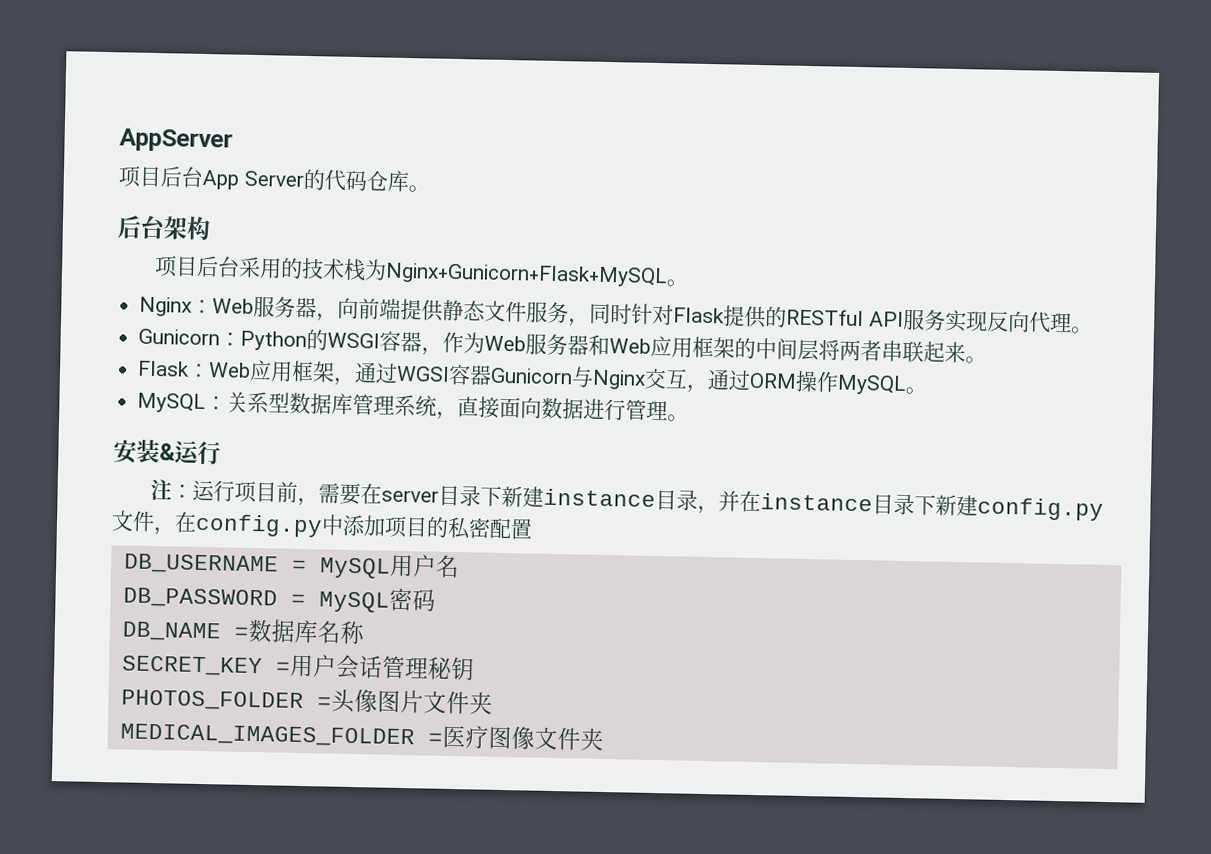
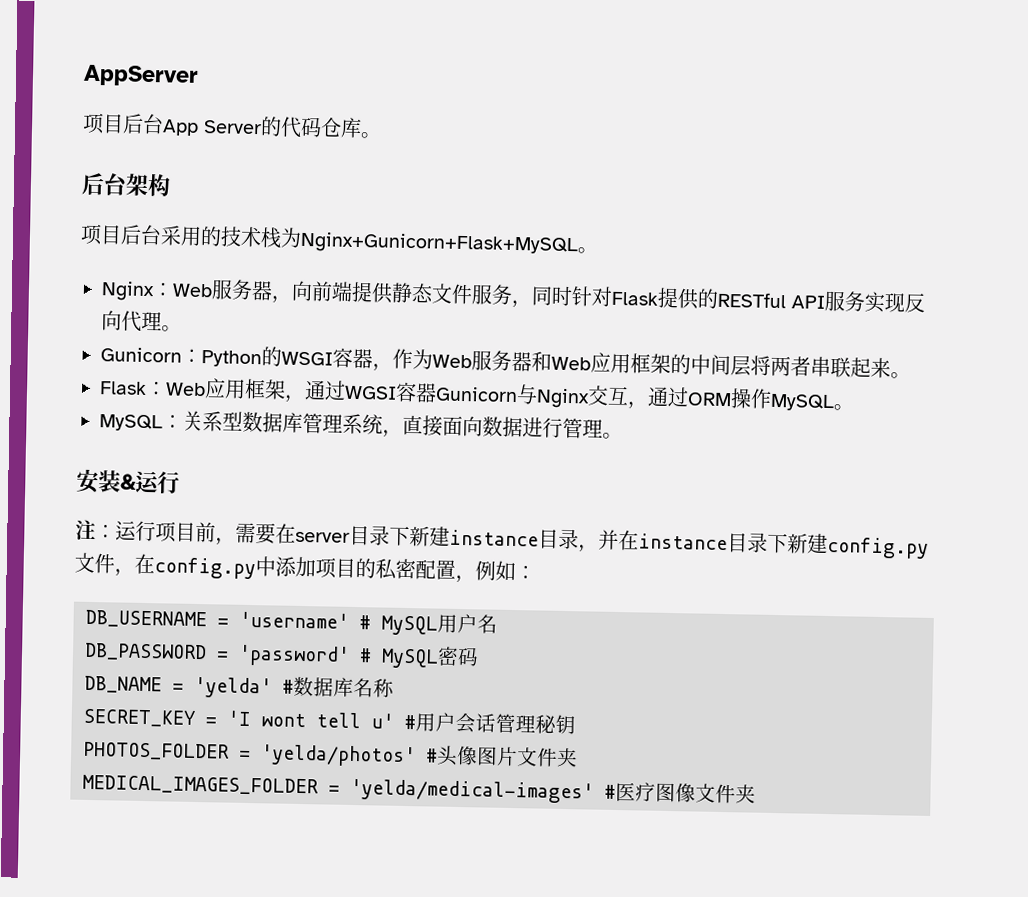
(533, 529) none -> [455,560,536,584] ，例如：
(307, 566) none -> [239,611,371,630] 'username' #
(306, 600) none -> [238,644,372,667] 'password' #
(249, 632) none -> [194,676,294,699] 'yelda' #
(291, 667) none -> [227,710,416,730] 'I wont tell u' #
(332, 702) none -> [260,744,438,768] 'yelda/photos' #
(443, 738) none -> [350,778,616,804] 'yelda/medical-images' #

